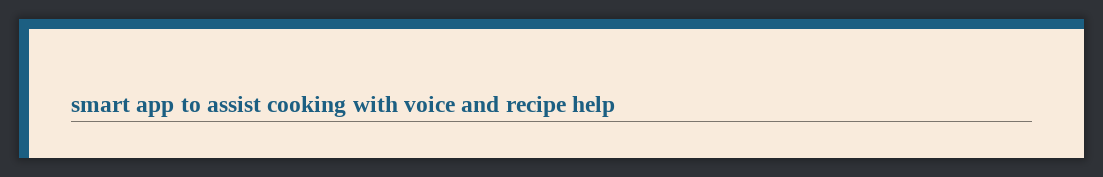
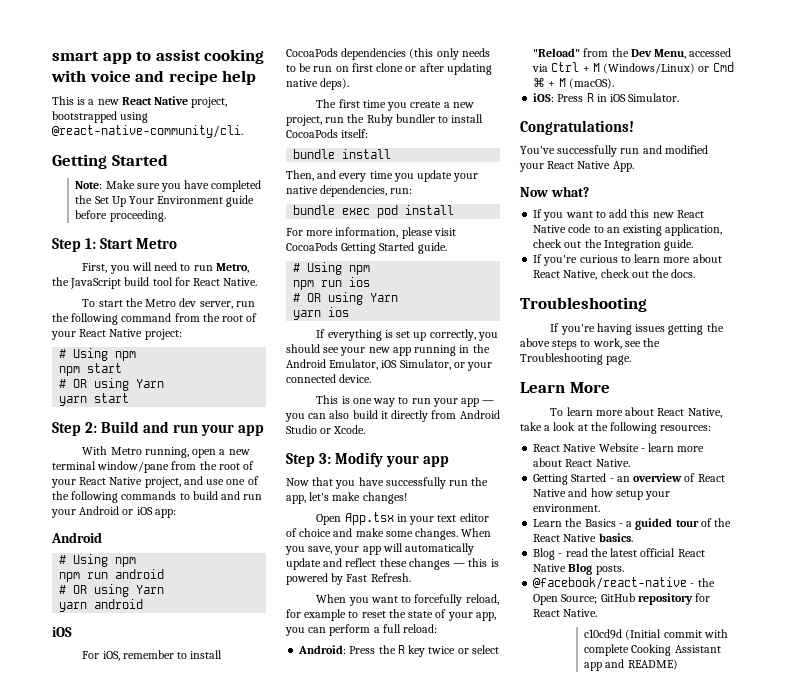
(616, 106) none -> [52,96,228,108] [52,111,149,123] [52,125,243,138] [52,154,168,169] [75,180,262,192] [75,195,255,207] [75,210,166,222] [52,238,178,252] [82,262,249,274] [52,277,258,289] [82,298,255,309] [52,313,258,325] [51,329,182,340] [59,348,137,361] [59,363,123,376] [59,378,165,391] [59,393,130,406] [52,421,265,436] [82,446,250,458] [52,461,255,473] [51,476,259,488] [52,491,263,503] [51,506,176,518] [51,532,102,543] [59,554,137,567] [59,569,165,582] [59,584,165,597] [59,599,144,612] [52,627,72,637] [82,650,223,661] [286,48,490,60] [286,63,492,75] [286,78,350,90] [316,99,474,111] [286,114,484,126] [286,129,369,138] [293,149,392,159] [286,170,479,182] [286,185,413,197] [293,205,455,218] [286,227,456,239] [286,242,447,254] [293,262,371,275] [293,277,371,290] [293,292,399,305] [293,307,350,320] [316,329,498,341] [286,344,490,356] [286,359,493,371] [286,374,372,383] [316,395,495,407] [285,410,500,422] [286,425,366,434] [286,452,450,467] [286,477,489,489] [286,492,407,504] [316,512,489,525] [286,528,492,540] [285,543,475,555] [286,558,499,570] [286,573,411,585] [316,594,499,606] [286,609,496,621] [285,624,438,636] [298,645,499,657] [533,48,732,59] [532,62,734,74] [533,77,614,89] [533,93,680,102] [520,120,634,135] [520,145,708,157] [519,161,634,172] [520,186,589,197] [533,209,704,221] [533,224,723,236] [533,239,694,251] [533,254,722,266] [533,269,696,280] [520,297,647,312] [550,323,724,335] [520,338,661,350] [520,353,632,365] [520,382,610,393] [550,407,722,418] [520,422,712,434] [533,443,705,452] [533,458,630,467] [533,473,725,485] [533,488,671,500] [533,504,601,512] [533,518,732,530] [533,533,633,542] [533,548,705,560] [533,563,624,575] [533,577,715,590] [533,593,711,605] [533,609,598,617] [584,629,728,640] [584,644,721,656] [584,659,678,671] // This is a new React Native project, bootstrapped using @react-native-community/cli. // Getting Started // Note: Make sure you have completed the Set Up Your Environment guide before proceeding. // Step 1: Start Metro // First, you will need to run Metro, the JavaScript build tool for React Native. // To start the Metro dev server, run the following command from the root of your React Native project: // # Using npm // npm start // # OR using Yarn // yarn start // Step 2: Build and run your app // With Metro running, open a new terminal window/pane from the root of your React Native project, and use one of the following commands to build and run your Android or iOS app: // Android // # Using npm // npm run android // # OR using Yarn // yarn android // iOS // For iOS, remember to install CocoaPods dependencies (this only needs to be run on first clone or after updating native deps). // The first time you create a new project, run the Ruby bundler to install CocoaPods itself: // bundle install // Then, and every time you update your native dependencies, run: // bundle exec pod install // For more information, please visit CocoaPods Getting Started guide. // # Using npm // npm run ios // # OR using Yarn // yarn ios // If everything is set up correctly, you should see your new app running in the Android Emulator, iOS Simulator, or your connected device. // This is one way to run your app — you can also build it directly from Android Studio or Xcode. // Step 3: Modify your app // Now that you have successfully run the app, let's make changes! // Open App.tsx in your text editor of choice and make some changes. When you save, your app will automatically update and reflect these changes — this is powered by Fast Refresh. // When you want to forcefully reload, for example to reset the state of your app, you can perform a full reload: // Android: Press the R key twice or select "Reload" from the Dev Menu, accessed via Ctrl + M (Windows/Linux) or Cmd ⌘ + M (macOS). // iOS: Press R in iOS Simulator. // Congratulations! // You've successfully run and modified your React Native App. // Now what? // If you want to add this new React Native code to an existing application, check out the Integration guide. // If you're curious to learn more about React Native, check out the docs. // Troubleshooting // If you're having issues getting the above steps to work, see the Troubleshooting page. // Learn More // To learn more about React Native, take a look at the following resources: // React Native Website - learn more about React Native. // Getting Started - an overview of React Native and how setup your environment. // Learn the Basics - a guided tour of the React Native basics. // Blog - read the latest official React Native Blog posts. // @facebook/react-native - the Open Source; GitHub repository for React Native. // c10cd9d (Initial commit with complete Cooking Assistant app and README)

